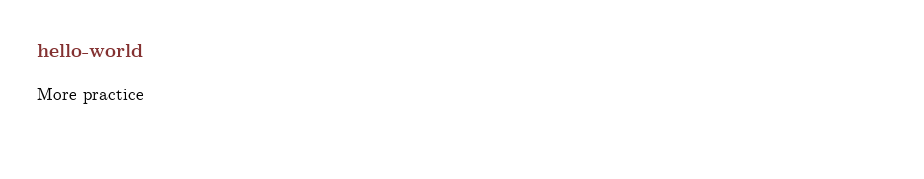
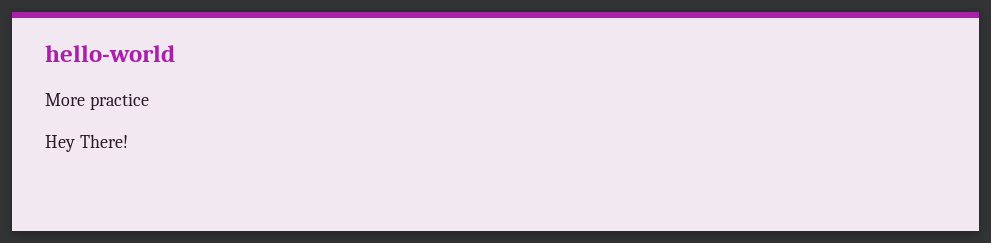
(144, 96) none -> [45,134,128,152] // Hey There!

